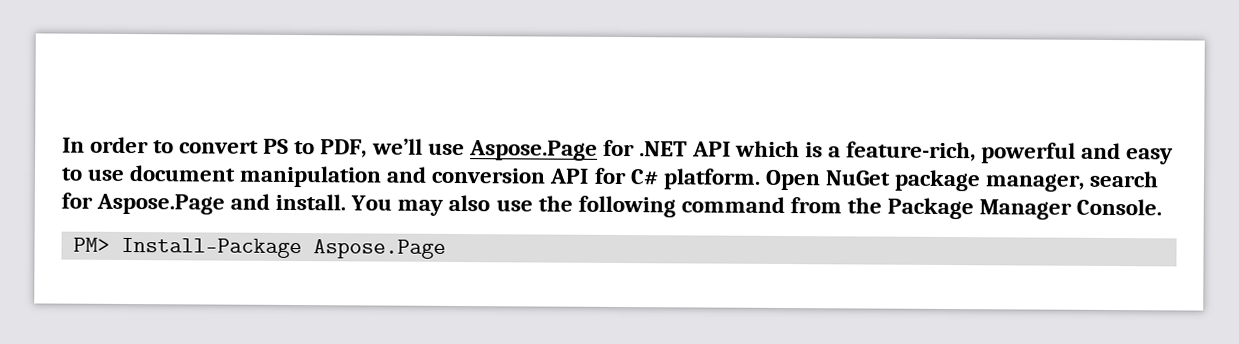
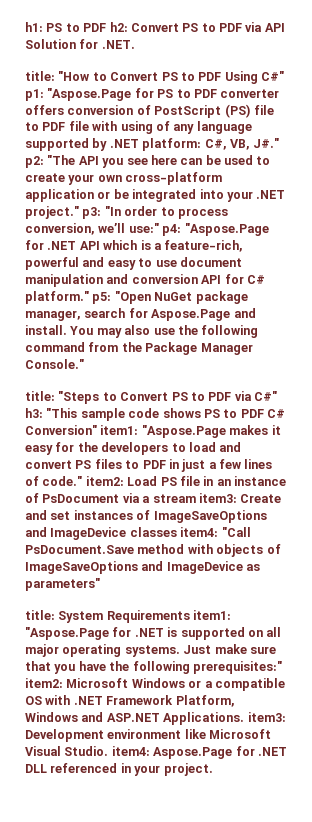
[62,136,598,161] In order to convert PS to PDF, we’ll use Aspose.Page -> [25,22,285,32] [25,39,135,49] [25,71,284,84] [25,88,280,101] [25,104,274,118] [25,121,252,134] [25,138,280,151] [25,155,271,168] [25,172,223,185] [25,189,286,202] [25,206,228,219] [25,223,269,236] h1: PS to PDF h2: Convert PS to PDF via API Solution for .NET. // title: "How to Convert PS to PDF Using C#" p1: "Aspose.Page for PS to PDF converter offers conversion of PostScript (PS) file to PDF file with using of any language supported by .NET platform: C#, VB, J#." p2: "The API you see here can be used to create your own cross-platform application or be integrated into your .NET project." p3: "In order to process conversion, we’ll use:" p4: "Aspose.Page
[662,168,821,191] platform. Open -> [25,291,151,304] platform." p5: "Open
[1076,198,1163,216] [73,237,447,259] Console. // PM> Install-Package Aspose.Page -> [25,359,84,369] [25,391,277,404] [25,408,285,421] [25,425,281,438] [25,442,242,455] [25,459,273,472] [25,476,286,486] [25,493,282,503] [25,510,267,523] [25,527,251,540] [25,544,281,557] [25,561,261,574] [25,578,100,591] [25,610,232,623] [25,627,282,640] [25,644,276,657] [25,661,282,674] [25,678,285,691] [25,695,235,707] [25,712,286,725] [25,729,272,742] [25,746,287,759] [25,763,213,776] Console." // title: "Steps to Convert PS to PDF via C#" h3: "This sample code shows PS to PDF C# Conversion" item1: "Aspose.Page makes it easy for the developers to load and convert PS files to PDF in just a few lines of code." item2: Load PS file in an instance of PsDocument via a stream item3: Create and set instances of ImageSaveOptions and ImageDevice classes item4: "Call PsDocument.Save method with objects of ImageSaveOptions and ImageDevice as parameters" // title: System Requirements item1: "Aspose.Page for .NET is supported on all major operating systems. Just make sure that you have the following prerequisites:" item2: Microsoft Windows or a compatible OS with .NET Framework Platform, Windows and ASP.NET Applications. item3: Development environment like Microsoft Visual Studio. item4: Aspose.Page for .NET DLL referenced in your project.

